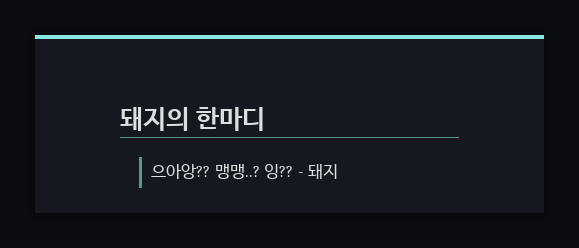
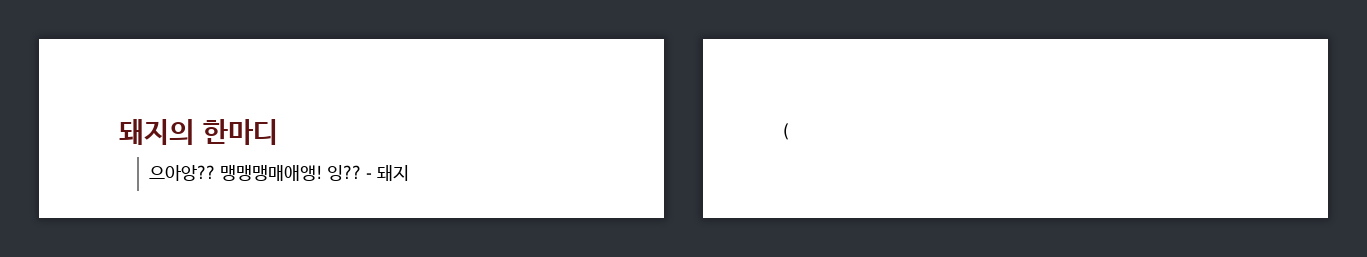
[214,164,260,179] 맹맹..? -> [220,165,323,181] 맹맹맹매애앵!
(339, 171) none -> [783,123,789,140] // (

